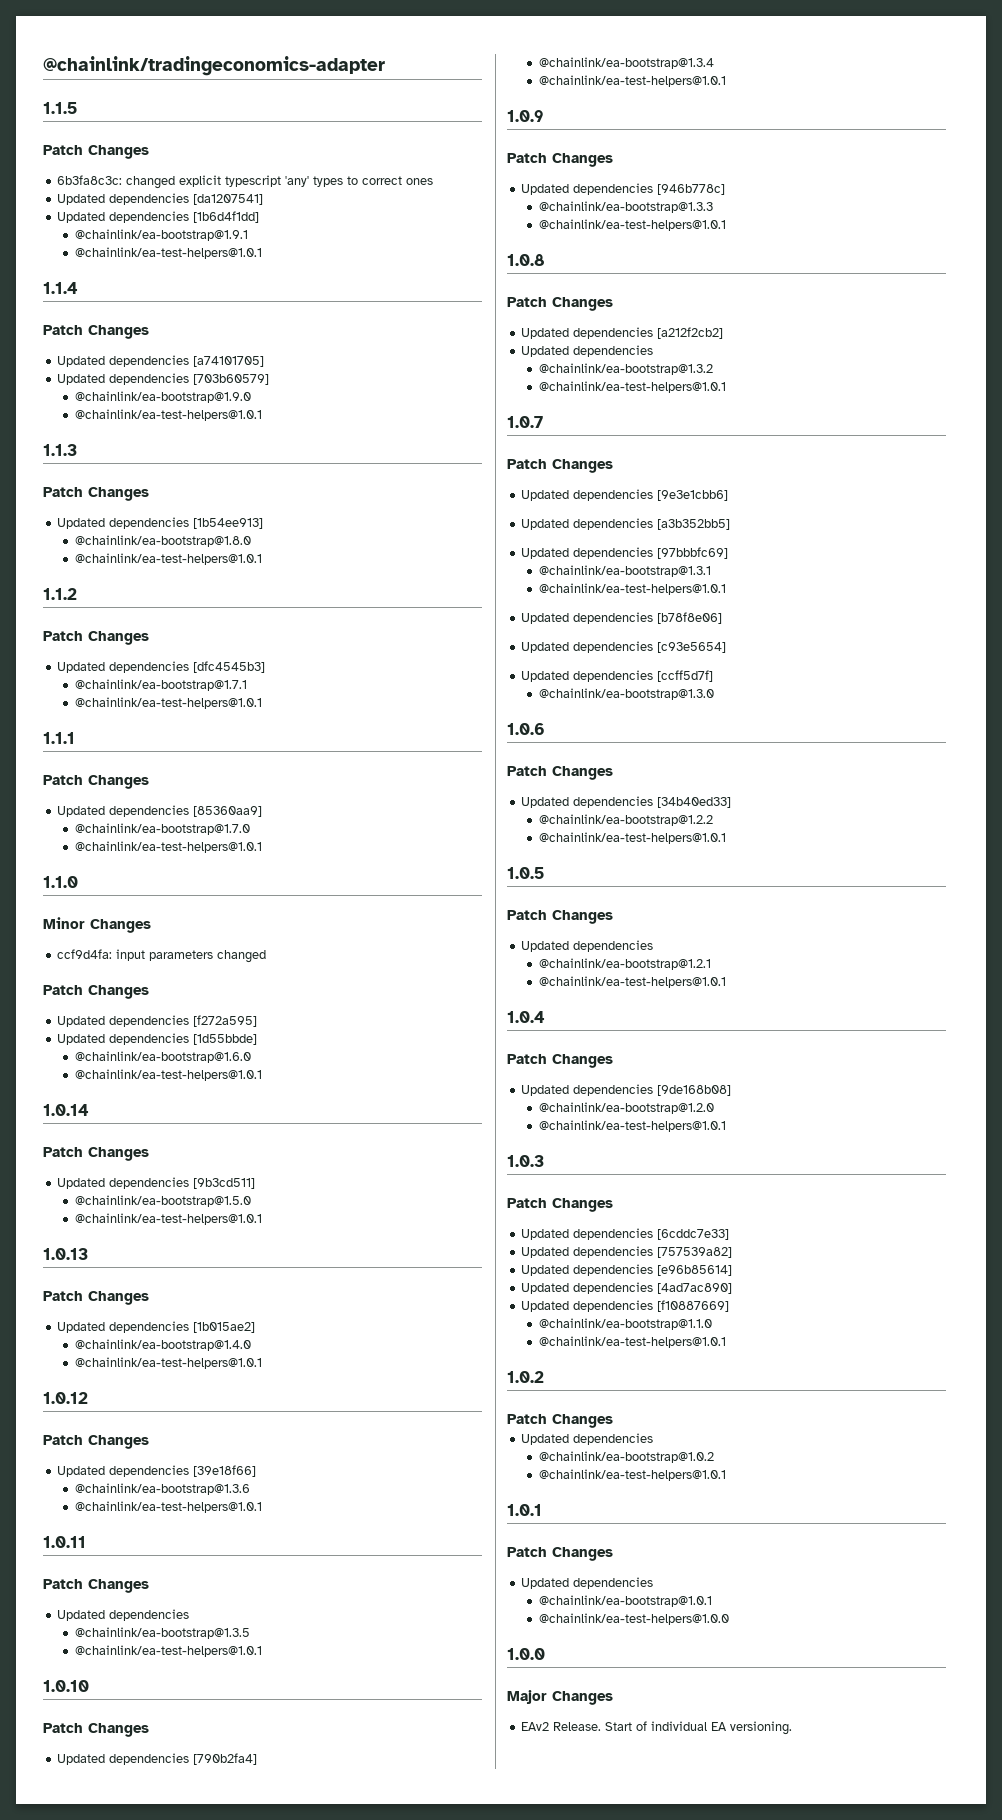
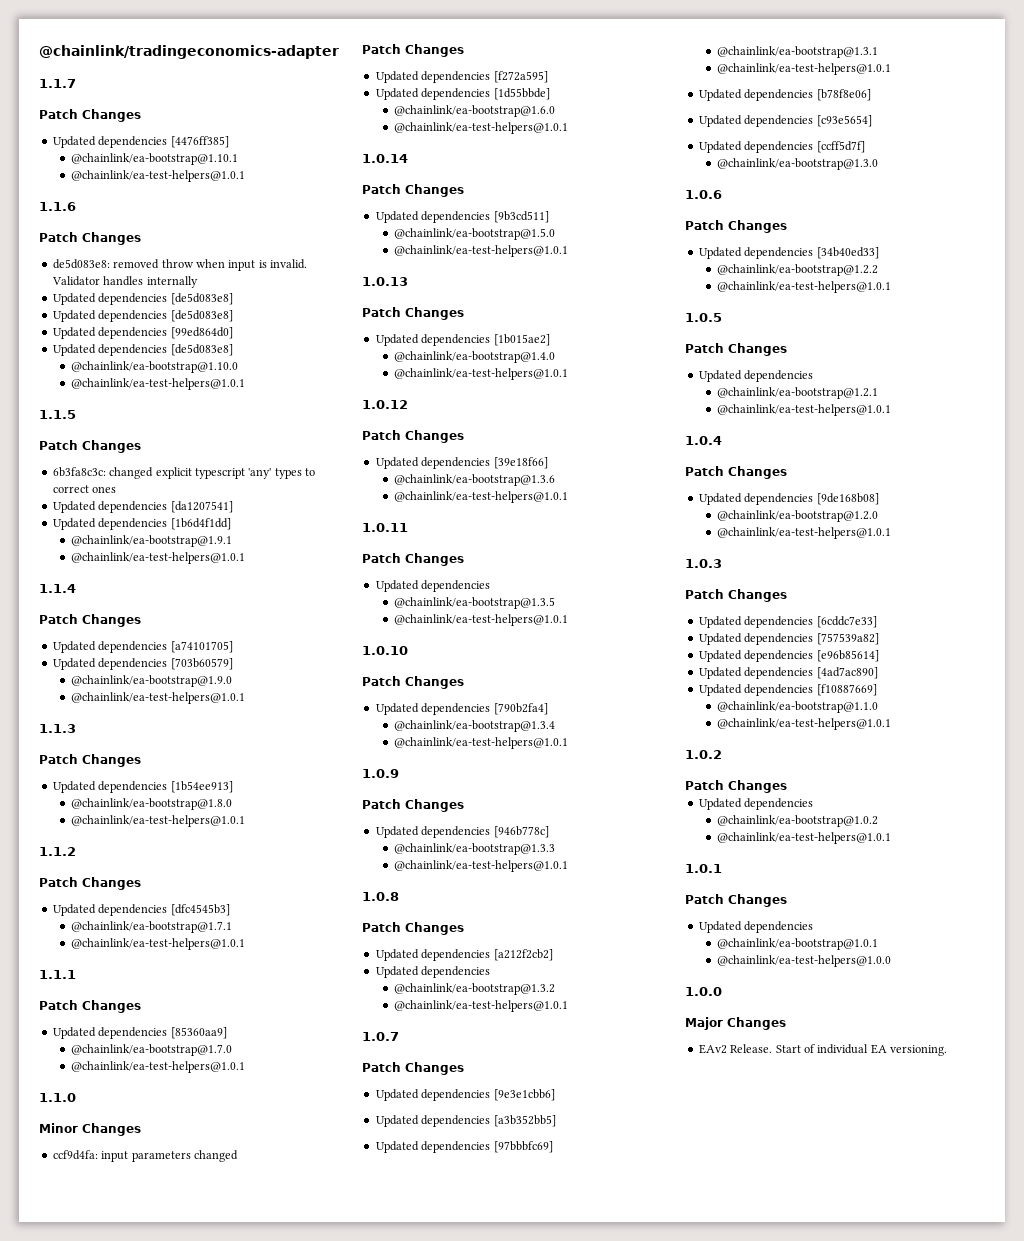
(385, 66) none -> [39,79,76,88] [39,109,141,122] [52,136,229,148] [71,153,239,165] [71,170,246,182] [39,202,76,211] [39,232,141,245] [52,259,307,271] [51,276,198,288] [52,293,233,305] [52,310,233,322] [52,327,233,339] [52,344,233,356] [71,361,239,373] [71,378,246,390] // 1.1.7 // Patch Changes // Updated dependencies [4476ff385] // @chainlink/ea-bootstrap@1.10.1 // @chainlink/ea-test-helpers@1.0.1 // 1.1.6 // Patch Changes // de5d083e8: removed throw when input is invalid. Validator handles internally // Updated dependencies [de5d083e8] // Updated dependencies [de5d083e8] // Updated dependencies [99ed864d0] // Updated dependencies [de5d083e8] // @chainlink/ea-bootstrap@1.10.0 // @chainlink/ea-test-helpers@1.0.1

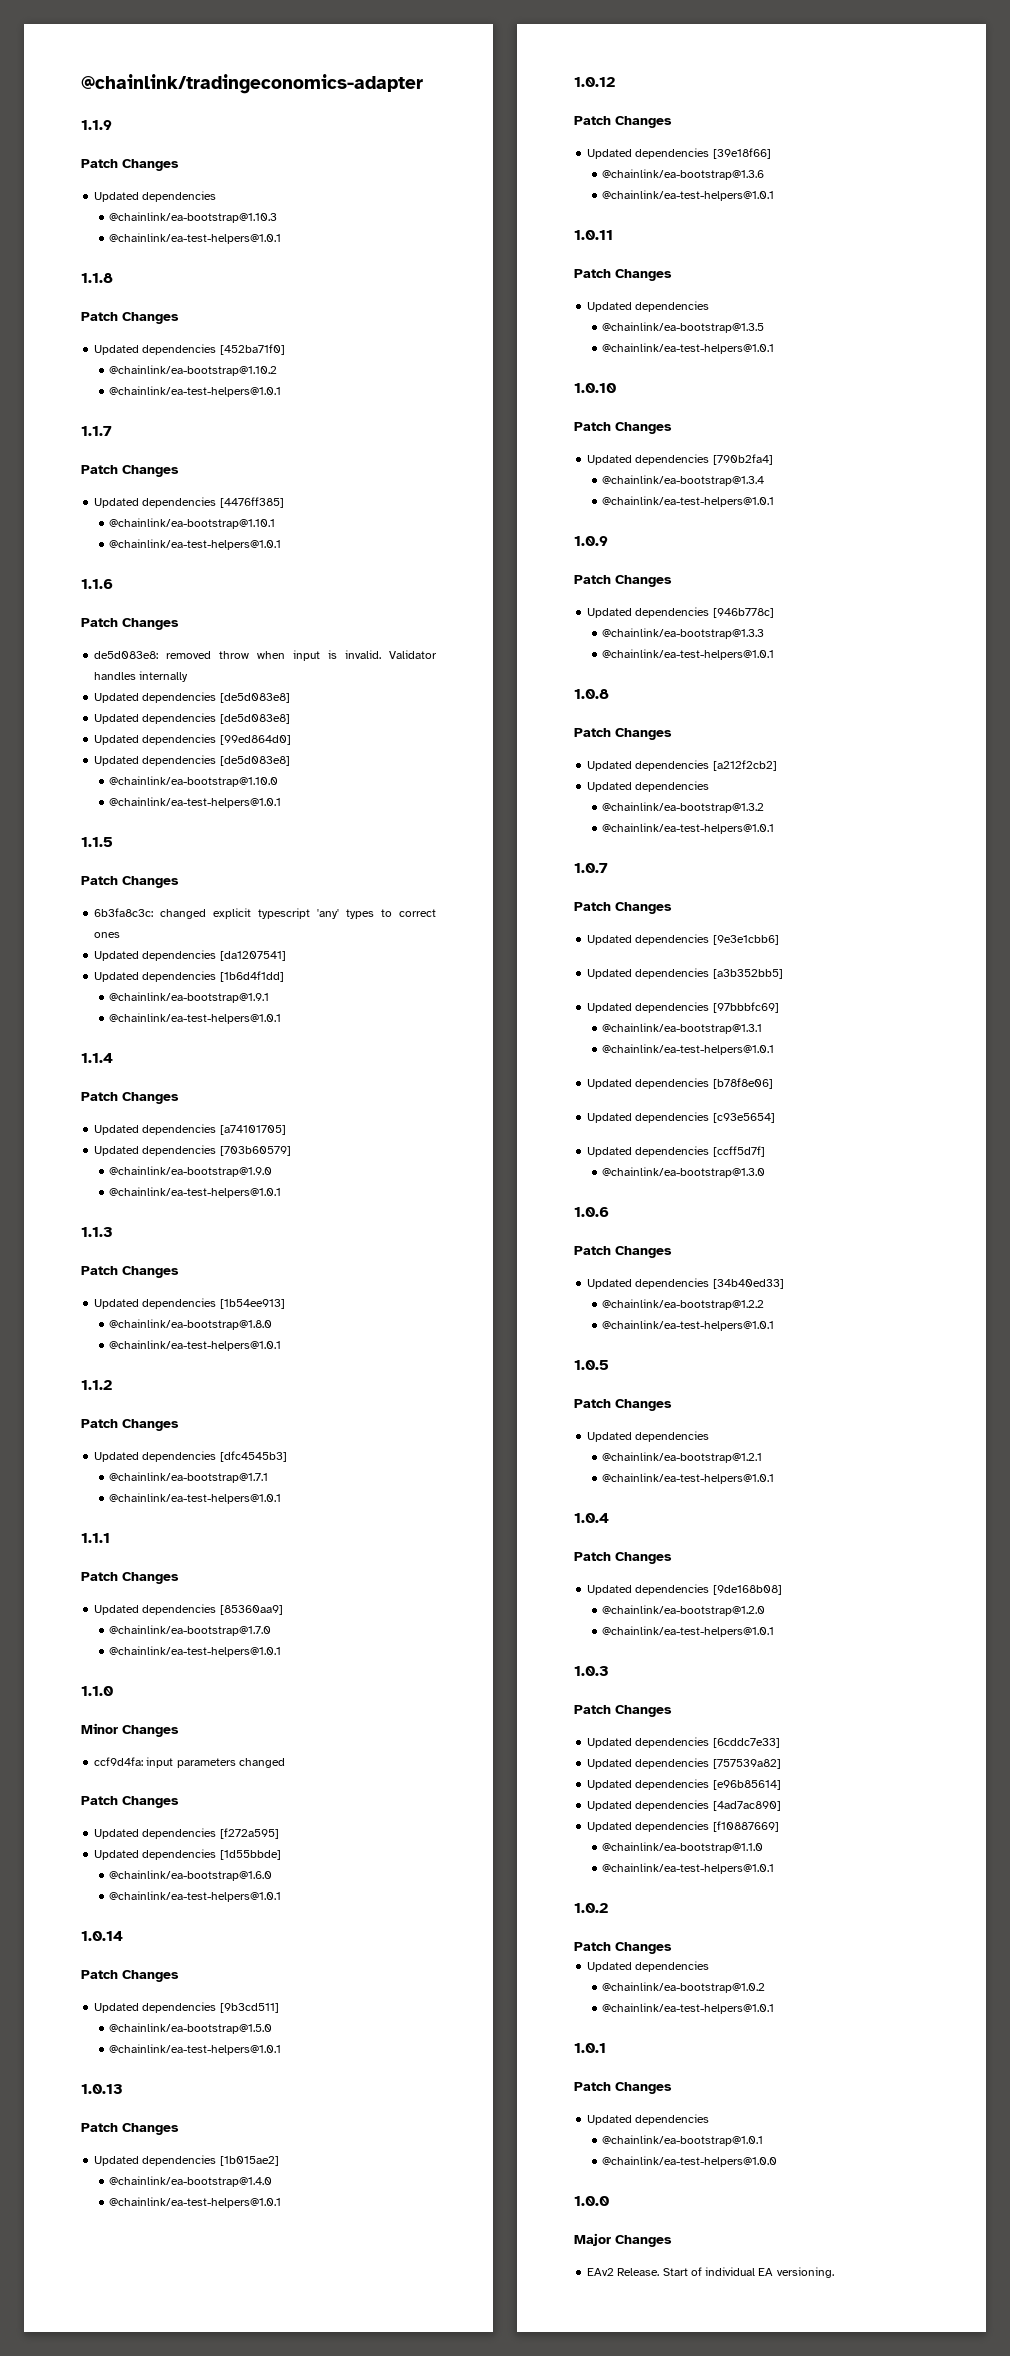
(339, 52) none -> [81,120,112,130] [81,159,179,171] [94,191,217,202] [109,212,278,223] [109,233,282,244] [81,273,113,283] [81,312,179,324] [94,344,285,355] [109,365,278,376] [109,386,282,397] // 1.1.9 // Patch Changes // Updated dependencies // @chainlink/ea-bootstrap@1.10.3 // @chainlink/ea-test-helpers@1.0.1 // 1.1.8 // Patch Changes // Updated dependencies [452ba71f0] // @chainlink/ea-bootstrap@1.10.2 // @chainlink/ea-test-helpers@1.0.1

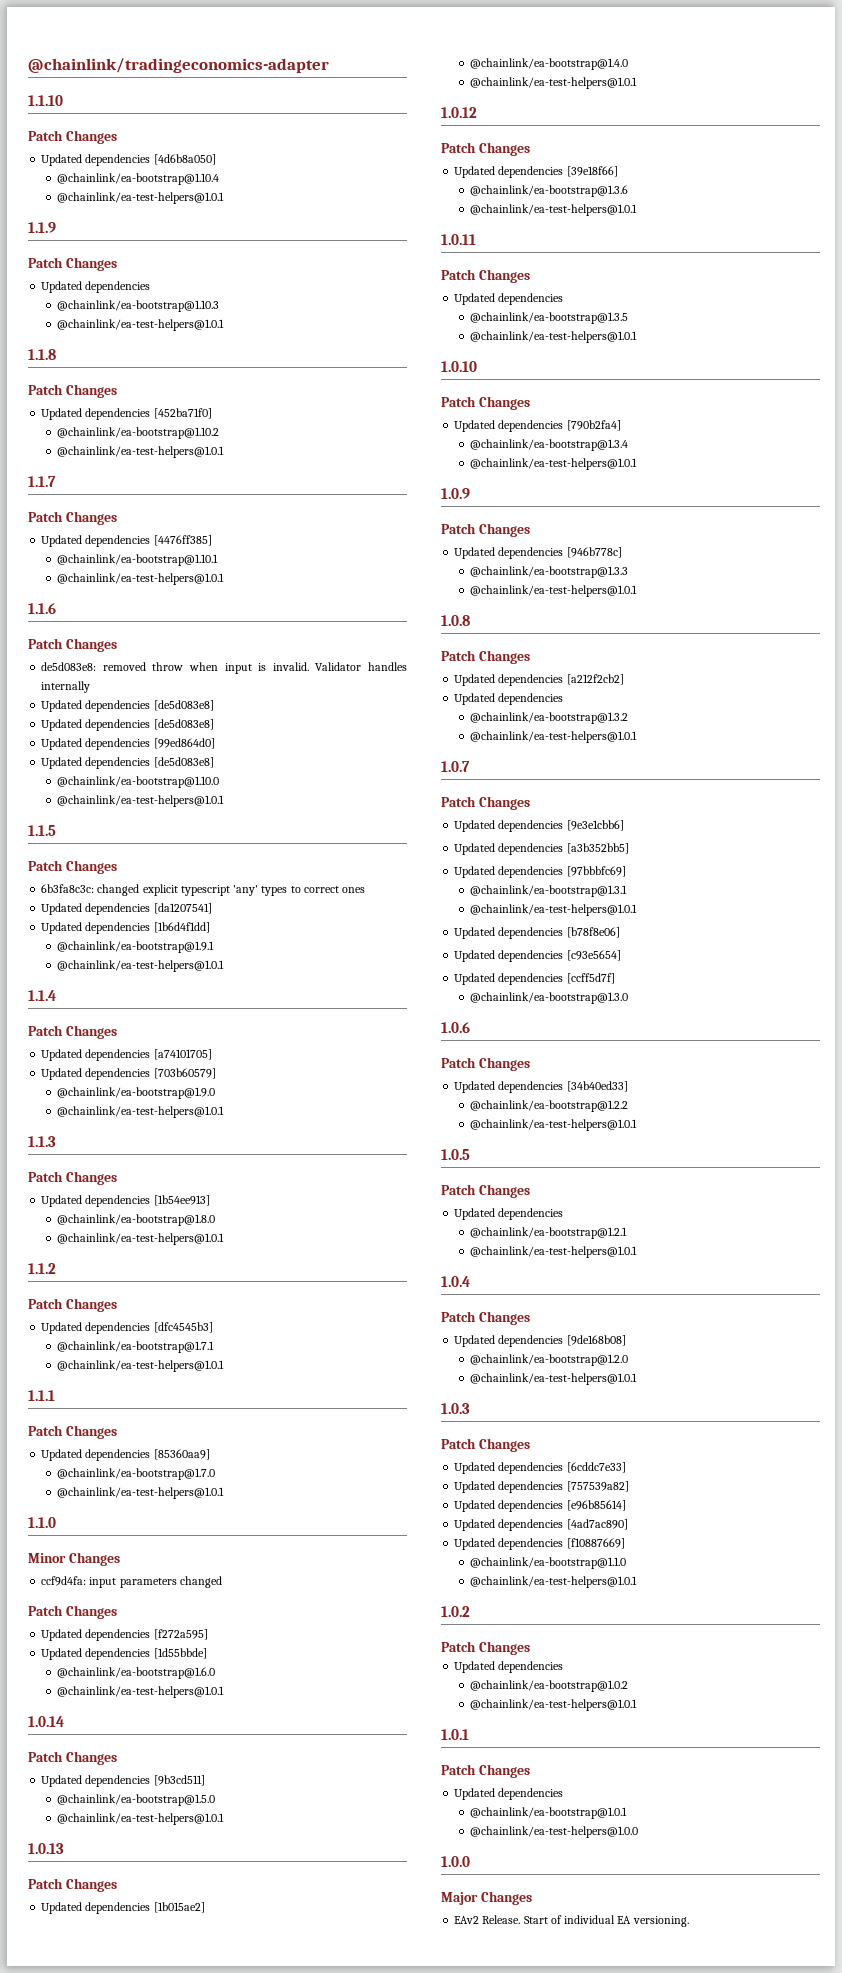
(423, 84) none -> [28,95,63,106] [28,130,117,144] [41,154,216,166] [56,173,219,185] [56,192,224,204] // 1.1.10 // Patch Changes // Updated dependencies [4d6b8a050] // @chainlink/ea-bootstrap@1.10.4 // @chainlink/ea-test-helpers@1.0.1

